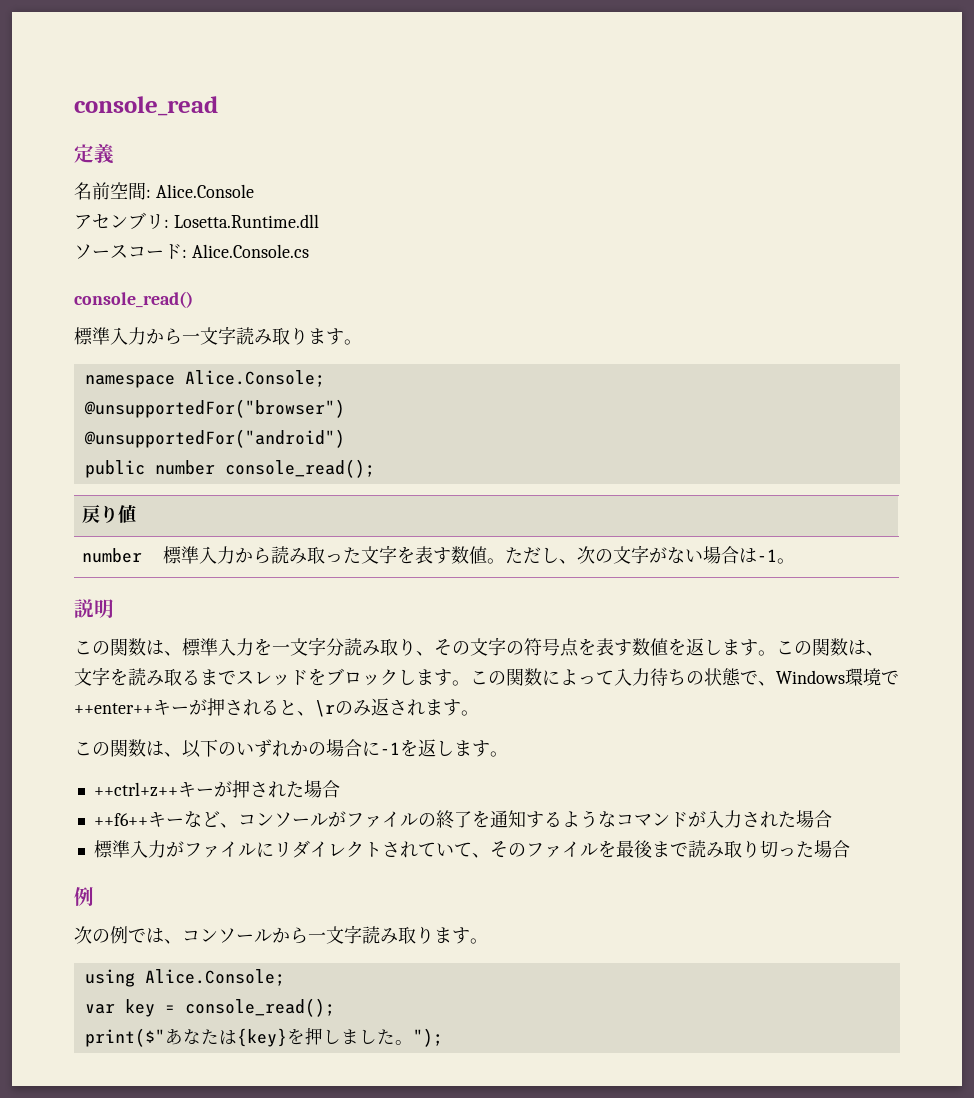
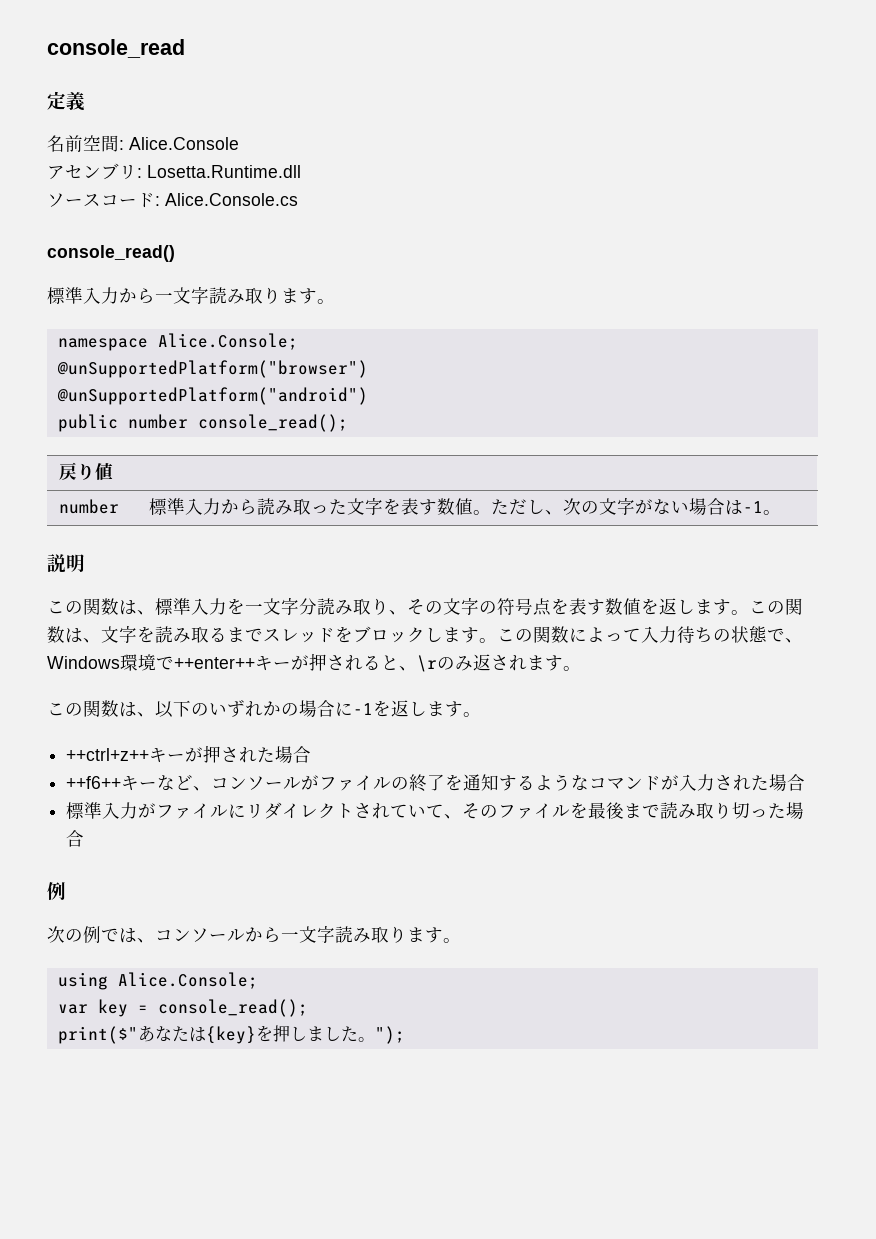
[83,399,345,418] [83,429,345,448] @unsupportedFor("browser") // @unsupportedFor("android") -> [56,360,368,378] [56,387,368,405] @unSupportedPlatform("browser") // @unSupportedPlatform("android")

